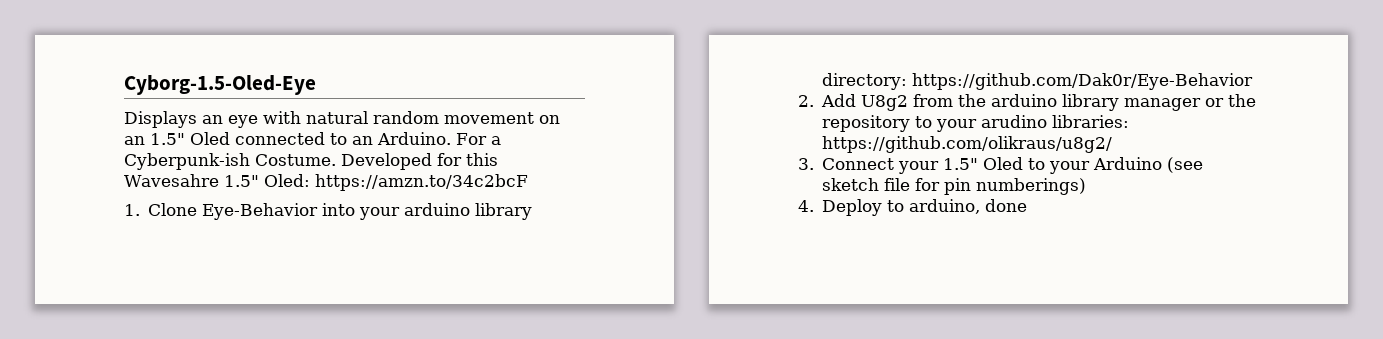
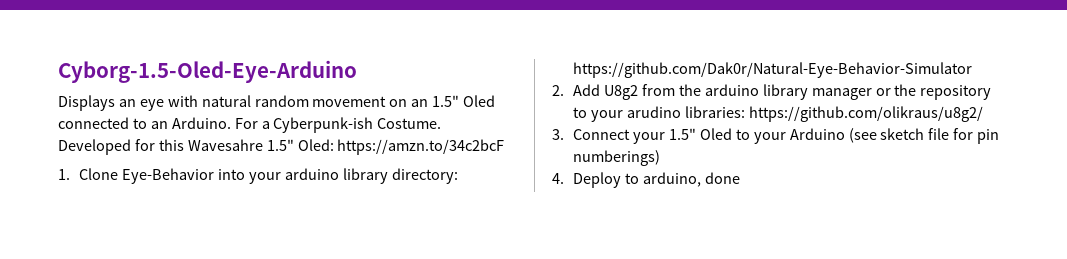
[124,75,316,95] Cyborg-1.5-Oled-Eye -> [58,60,357,83] Cyborg-1.5-Oled-Eye-Arduino
[912,73,1254,90] https://github.com/Dak0r/Eye-Behavior -> [573,62,973,78] https://github.com/Dak0r/Natural-Eye-Behavior-Simulator

